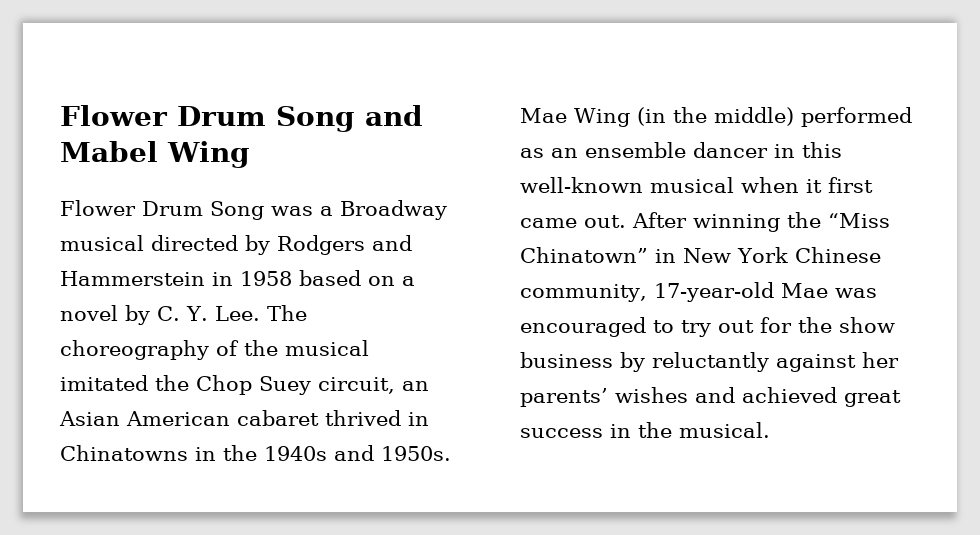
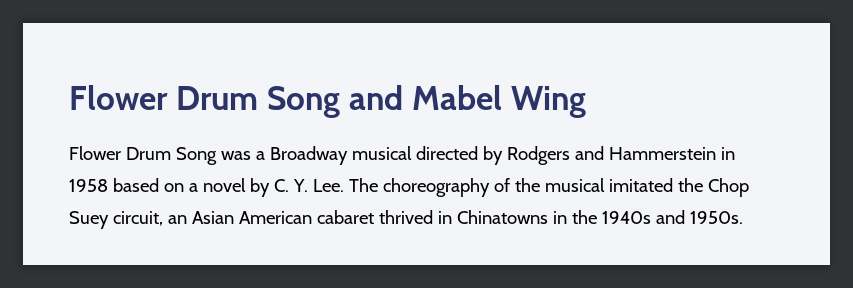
[520,107,912,127] [520,142,842,158] [520,177,873,193] [520,212,890,232] [520,247,881,263] [520,282,877,302] [520,317,895,337] [520,352,899,372] [520,387,901,407] [520,422,770,438] Mae Wing (in the middle) performed as an ensemble dancer in this well-known musical when it first came out. After winning the “Miss Chinatown” in New York Chinese community, 17-year-old Mae was encouraged to try out for the show business by reluctantly against her parents’ wishes and achieved great success in the musical. -> (743, 217) none

